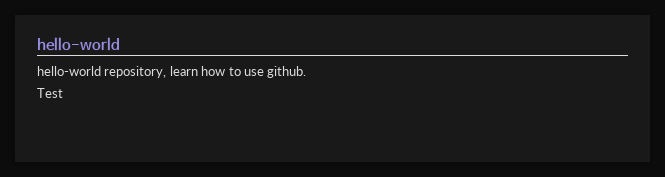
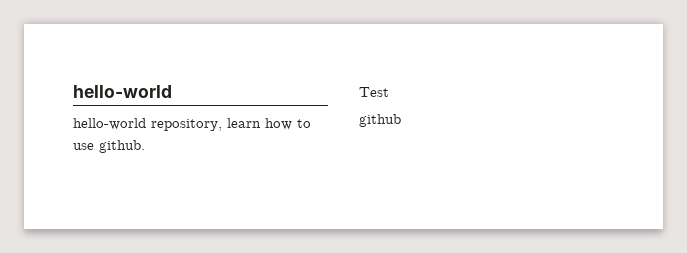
(63, 93) none -> [359,114,401,127] // github

